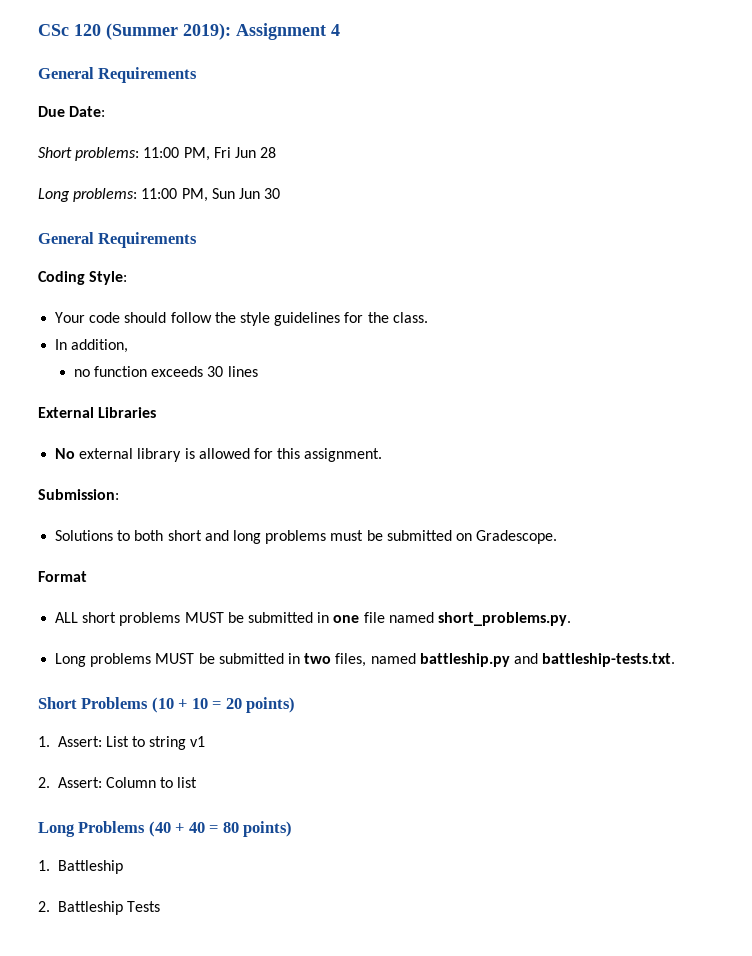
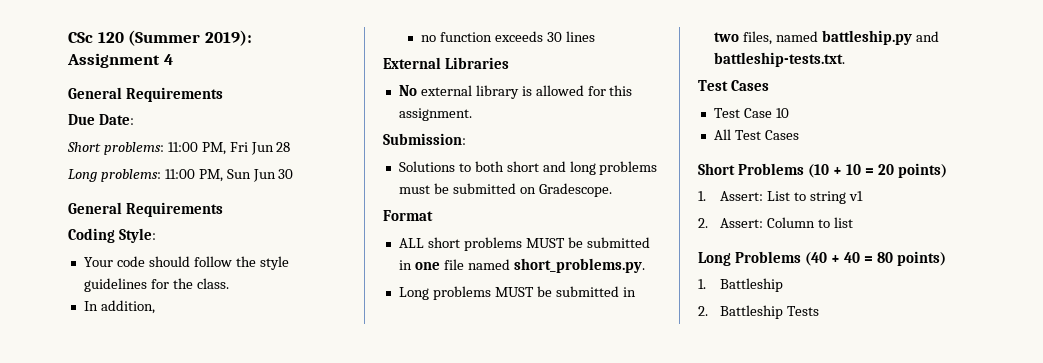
(676, 660) none -> [698,80,769,91] [713,108,789,118] [713,129,799,140] // Test Cases // Test Case 10 // All Test Cases

